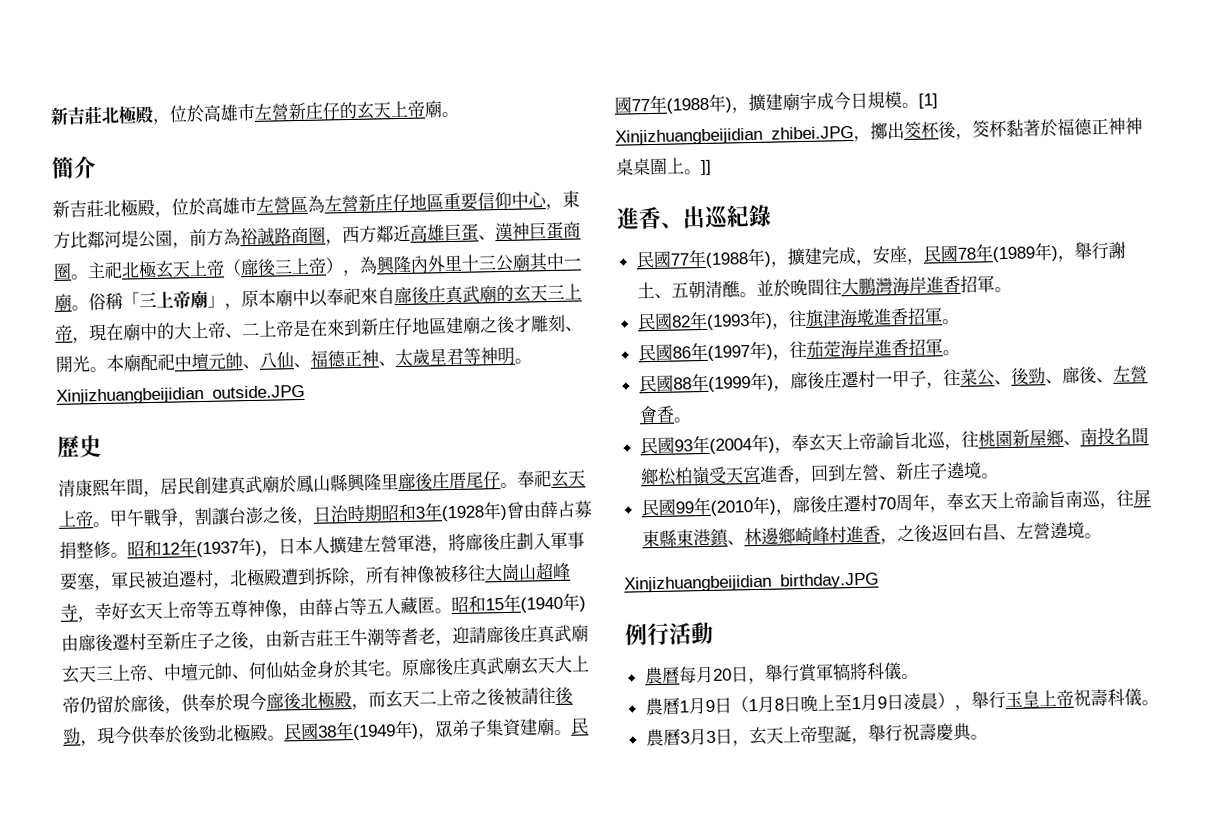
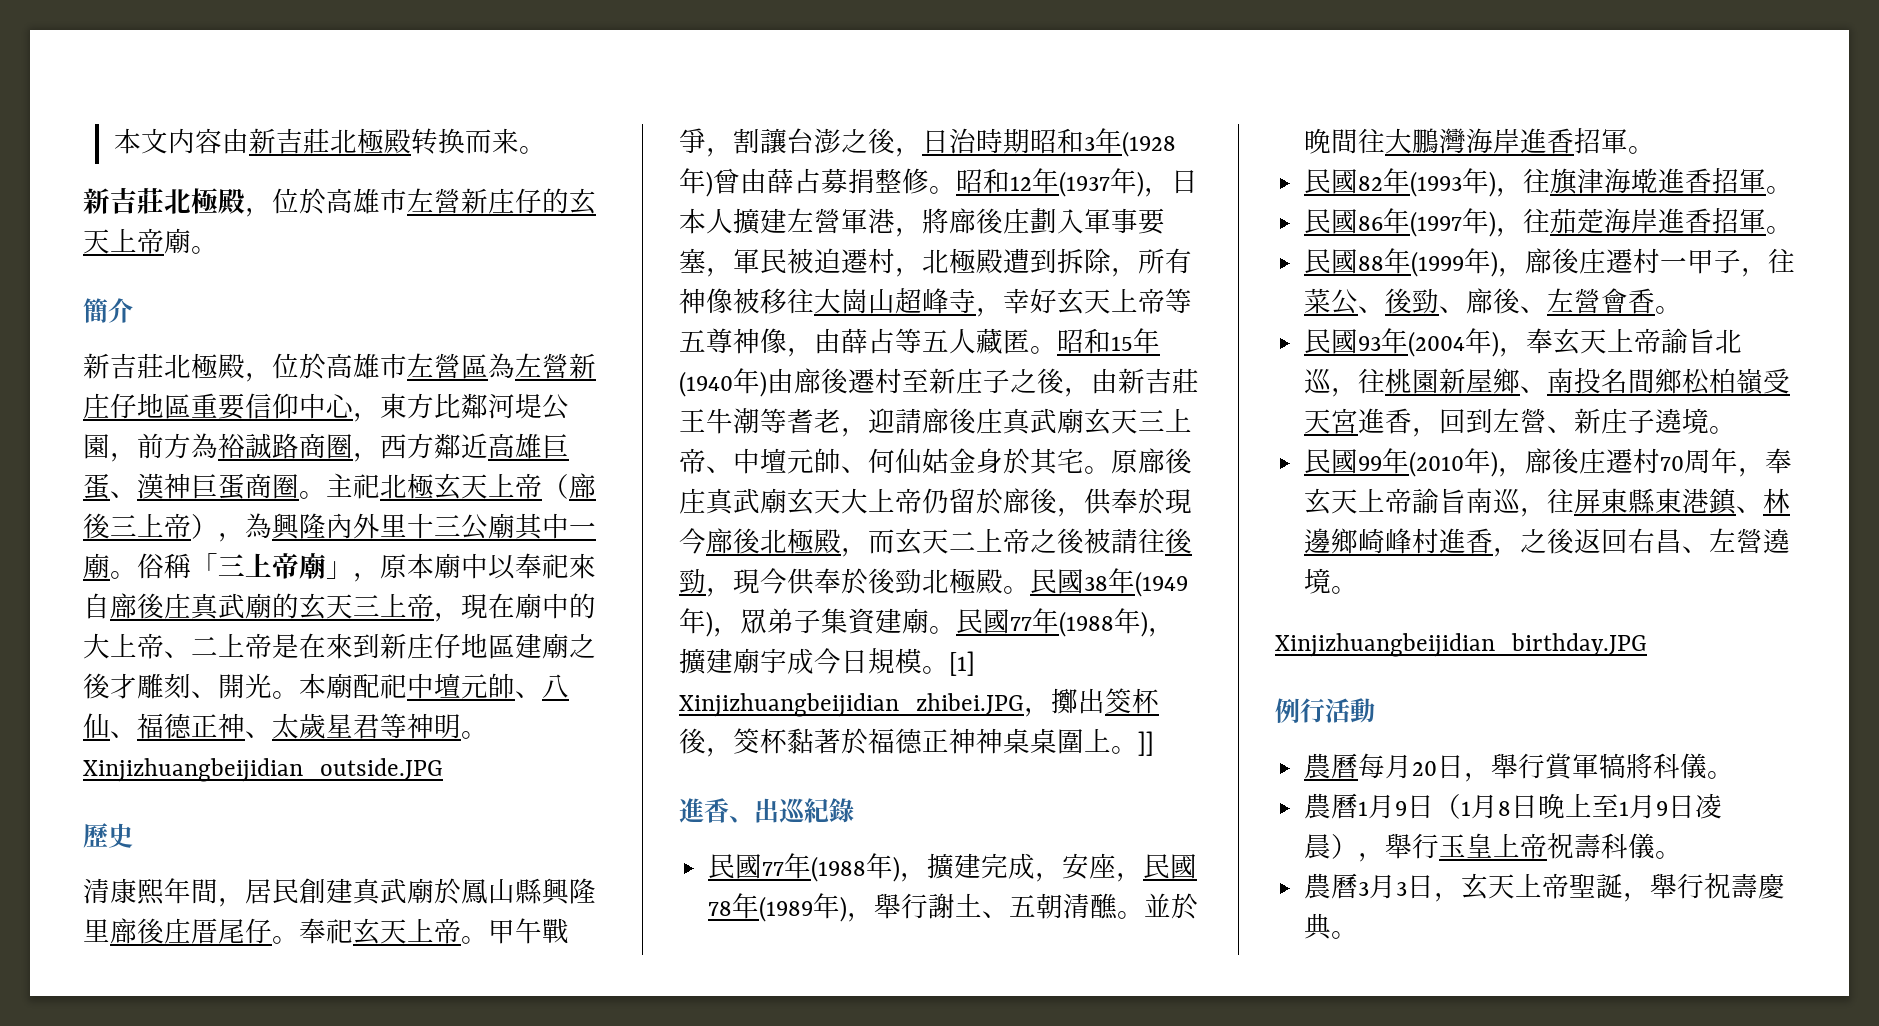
(50, 116) none -> [113,128,546,154] 本文内容由新吉莊北極殿转换而来。 //

